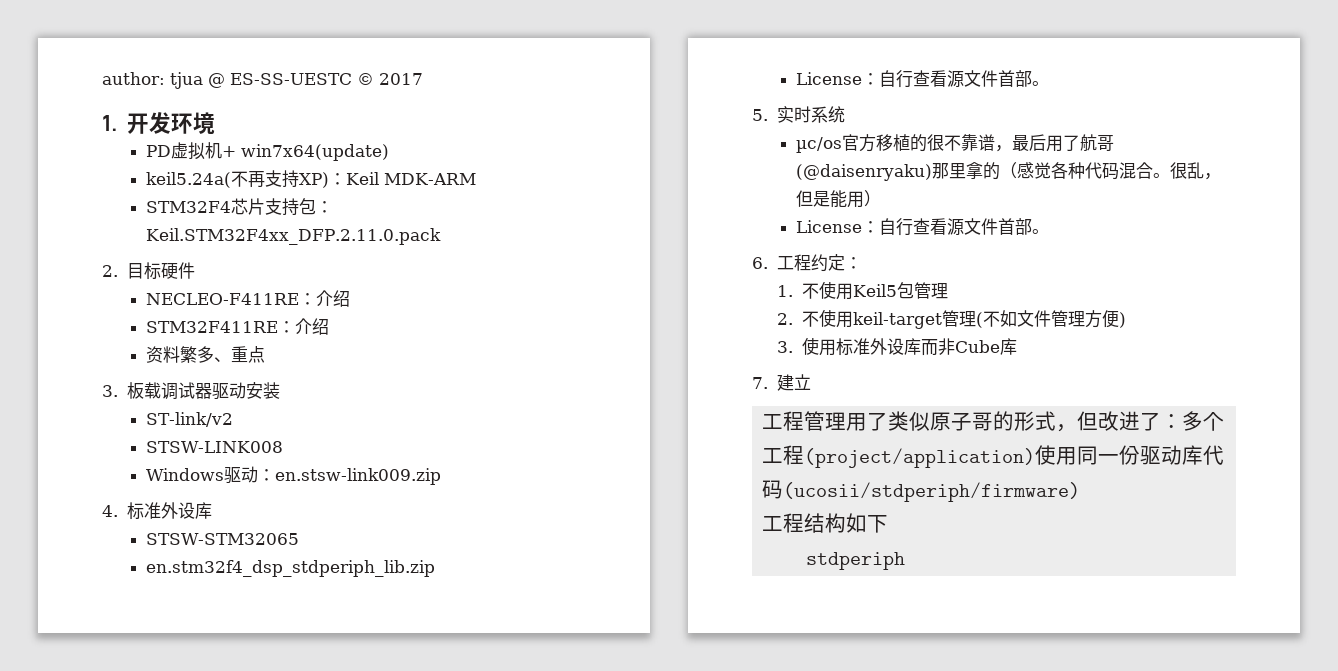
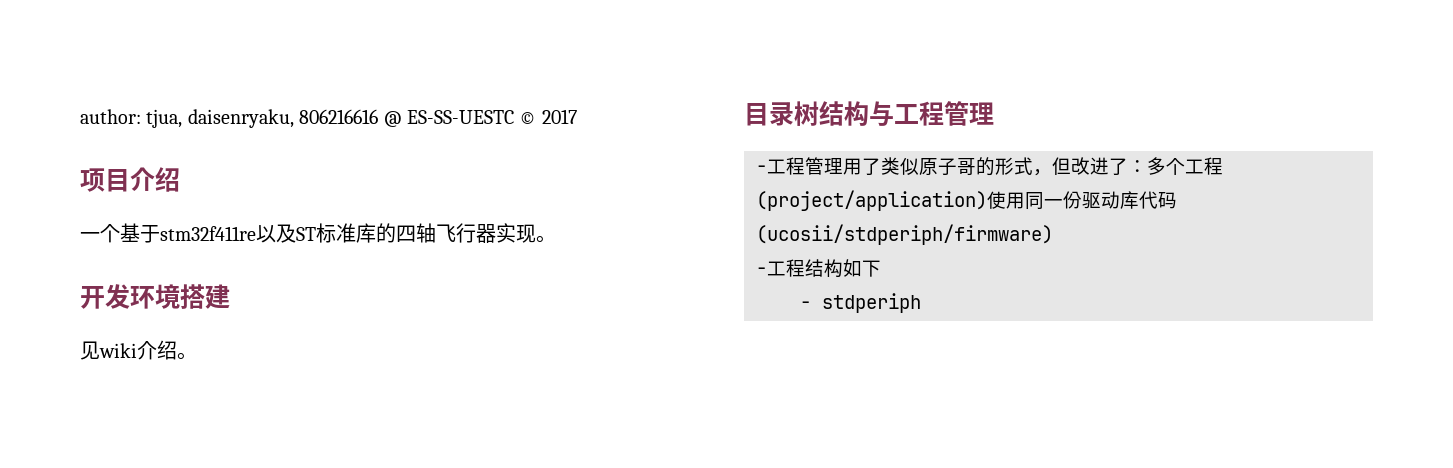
[170,72,203,89] tjua -> [146,109,379,128] tjua, daisenryaku, 806216616
[102,112,216,134] [145,142,389,161] [145,170,476,188] [145,198,333,216] [145,228,441,245] [102,262,196,280] [145,290,350,307] [145,318,329,335] [145,346,265,363] [102,382,281,400] [145,412,233,427] [145,441,283,453] [145,466,441,485] [102,502,213,520] [145,533,299,545] [145,560,435,577] [795,70,1049,88] [752,106,846,123] [795,134,1114,153] [795,162,1221,181] [795,190,881,208] [795,218,1049,236] [752,254,863,272] [777,281,949,300] [777,309,1127,329] [777,337,1018,356] [752,374,812,391] 1.开发环境 // PD虚拟机+ win7x64(update) // keil5.24a(不再支持XP)：Keil MDK-ARM // STM32F4芯片支持包：Keil.STM32F4xx_DFP.2.11.0.pack // 2.目标硬件 // NECLEO-F411RE：介绍 // STM32F411RE：介绍 // 资料繁多、重点 // 3.板载调试器驱动安装 // ST-link/v2 // STSW-LINK008 // Windows驱动：en.stsw-link009.zip // 4.标准外设库 // STSW-STM32065 // en.stm32f4_dsp_stdperiph_lib.zip // License：自行查看源文件首部。 // 5.实时系统 // µc/os官方移植的很不靠谱，最后用了航哥(@daisenryaku)那里拿的（感觉各种代码混合。很乱，但是能用） // License：自行查看源文件首部。 // 6.工程约定： // 1.不使用Keil5包管理 // 2.不使用keil-target管理(不如文件管理方便) // 3.使用标准外设库而非Cube库 // 7.建立 // -> [80,167,180,192] [80,223,556,243] [80,284,230,309] [80,340,197,360] [744,101,994,126] [756,165,767,173] 项目介绍 // 一个基于stm32f411re以及ST标准库的四轴飞行器实现。 // 开发环境搭建 // 见wiki介绍。 // 目录树结构与工程管理 // -
(1081, 492) none -> [756,267,767,275] -
(889, 524) none -> [800,301,811,309] -

